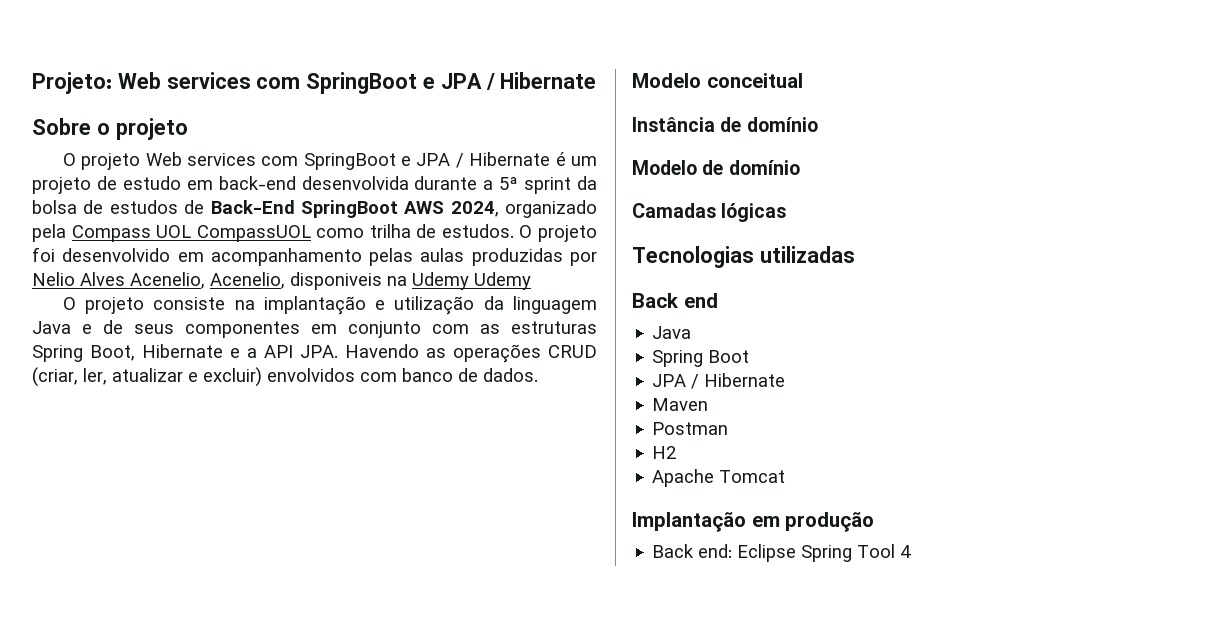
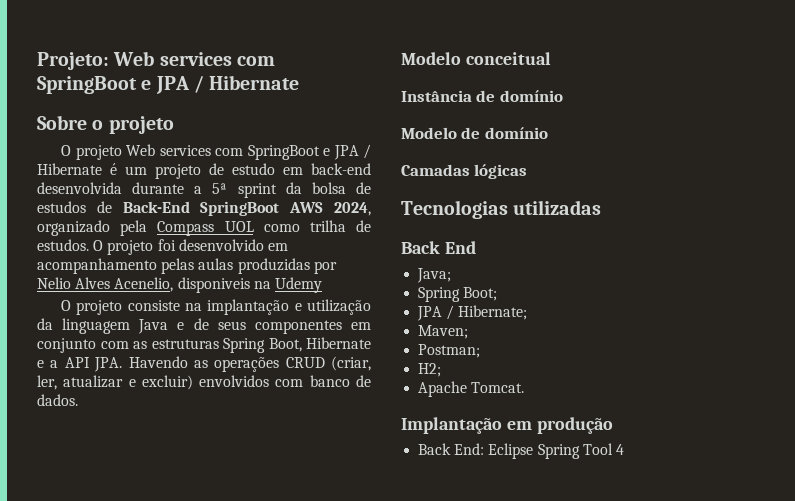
[196,225,311,242] CompassUOL -> (254, 226) none
[210,272,285,289] Acenelio, -> (174, 284) none
[474,272,531,290] Udemy -> (322, 285) none
[683,293,718,308] [652,326,692,339] [652,350,750,367] [652,373,786,389] [652,398,709,411] [652,422,729,435] [652,446,677,459] end // Java // Spring Boot // JPA / Hibernate // Maven // Postman // H2 -> [444,241,476,254] [417,268,452,283] [418,287,498,302] [417,305,528,321] [418,325,469,339] [418,344,481,358] [418,363,442,377] End // Java; // Spring Boot; // JPA / Hibernate; // Maven; // Postman; // H2;
[719,470,786,483] Tomcat -> [471,382,525,393] Tomcat.
[698,544,733,558] end: -> [454,443,485,455] End:

